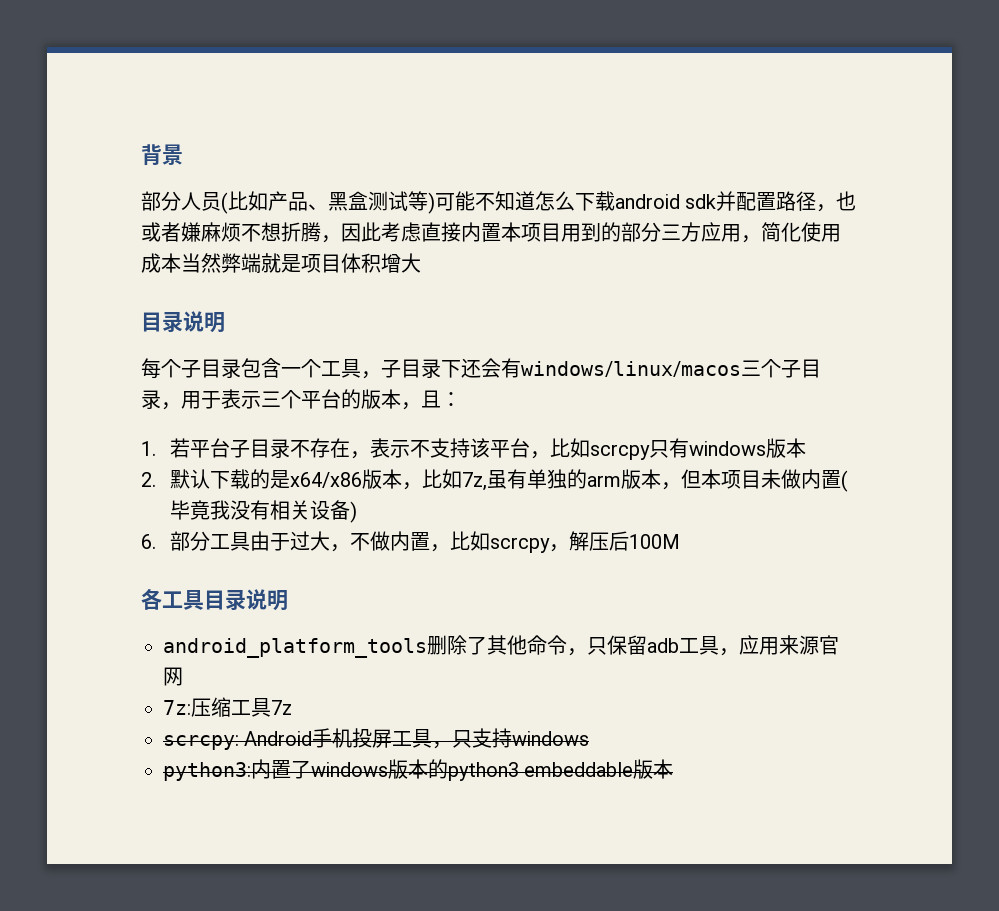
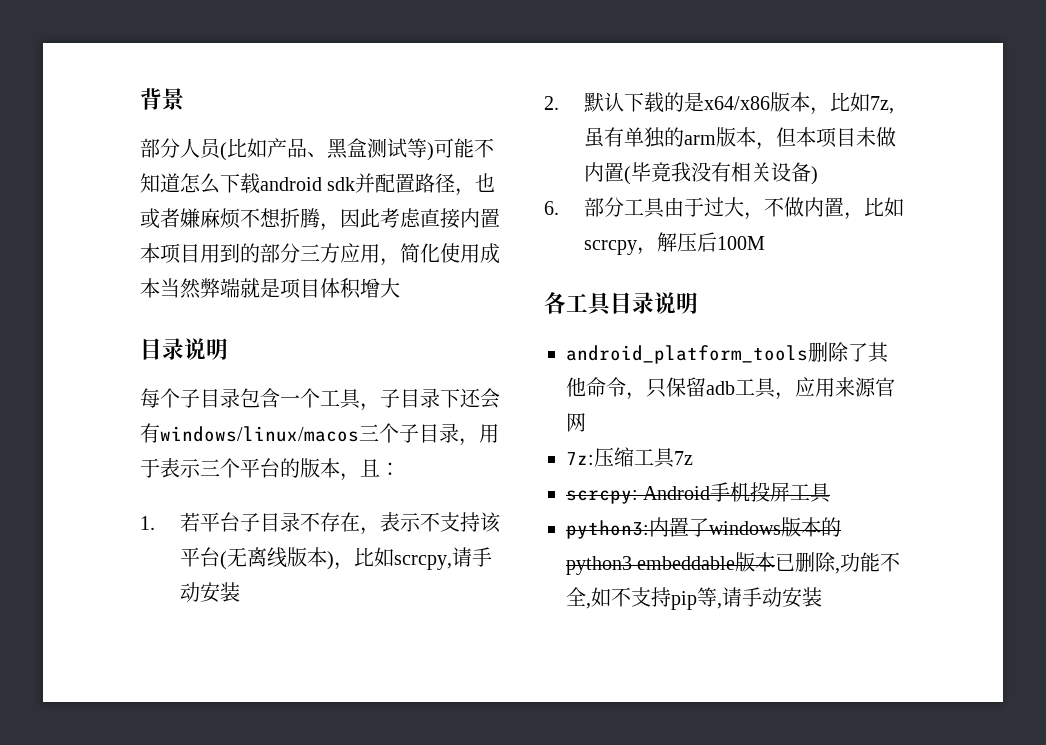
[529,438,806,460] ，比如scrcpy只有windows版本 -> [219,547,492,570] [179,582,240,603] (无离线版本)，比如scrcpy,请手动安装
[432,728,590,749] ，只支持windows -> (832, 493) none
(674, 769) none -> [775,552,901,574] [566,587,822,610] 已删除,功能不全,如不支持pip等,请手动安装

